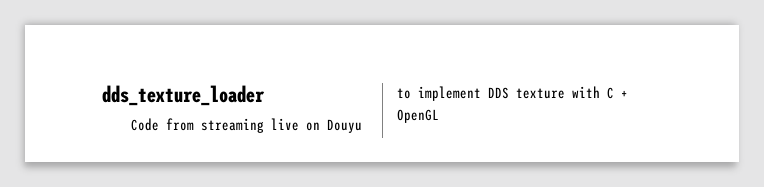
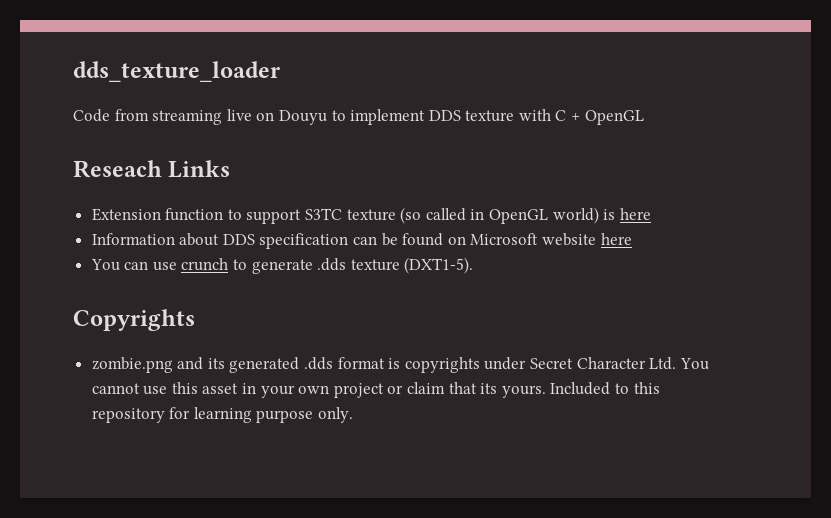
(439, 116) none -> [73,160,231,178] [91,207,651,224] [91,233,632,249] [90,257,474,274] [73,309,195,331] [91,357,709,373] [91,382,660,398] [91,407,354,423] // Reseach Links // Extension function to support S3TC texture (so called in OpenGL world) is here // Information about DDS specification can be found on Microsoft website here // You can use crunch to generate .dds texture (DXT1-5). // Copyrights // zombie.png and its generated .dds format is copyrights under Secret Character Ltd. You cannot use this asset in your own project or claim that its yours. Included to this repository for learning purpose only.

